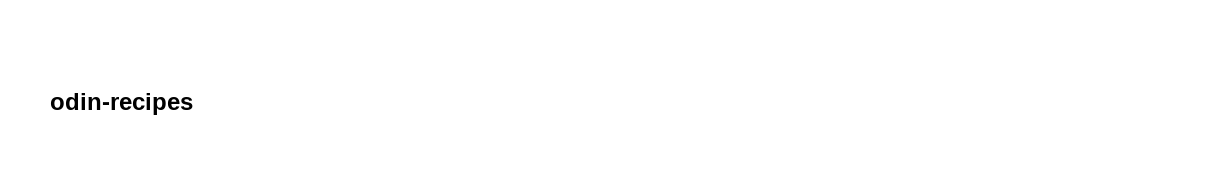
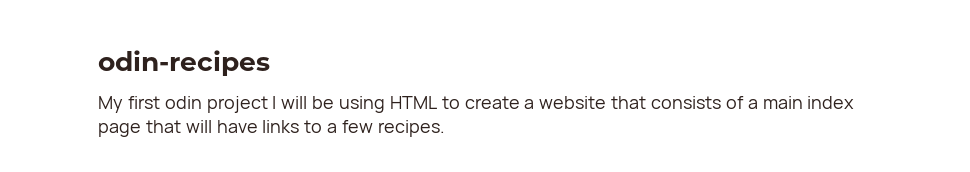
(193, 104) none -> [98,96,855,113] [98,120,445,137] // My first odin project I will be using HTML to create a website that consists of a main index page that will have links to a few recipes.

